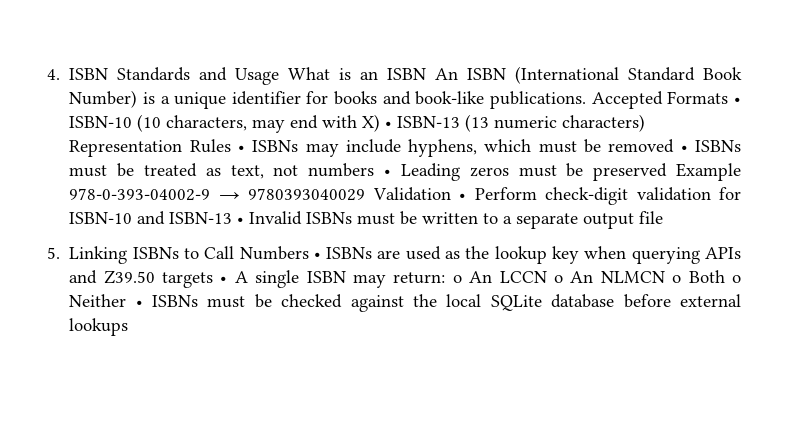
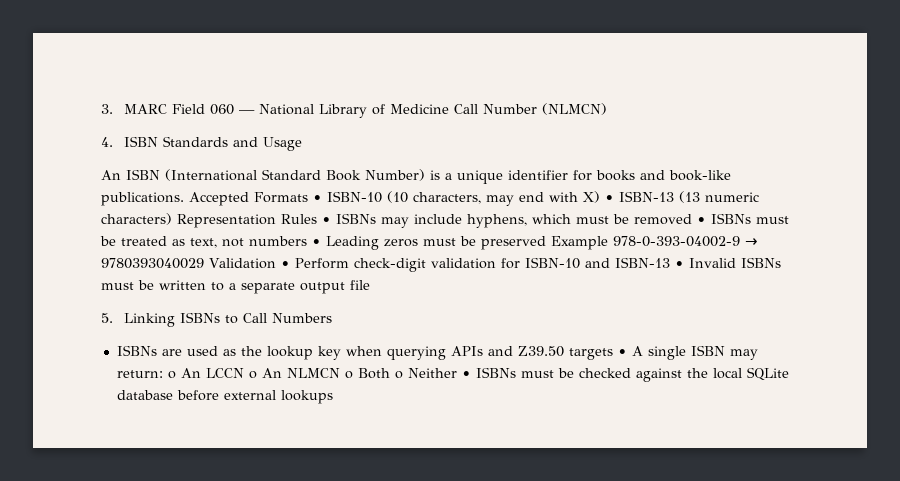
(47, 74) none -> [101,103,608,118] 3. MARC Field 060 — National Library of Medicine Call Number (NLMCN) //
[288,67,427,80] What is an ISBN -> (303, 144) //
[313,252,321,259] • -> (333, 318) //

